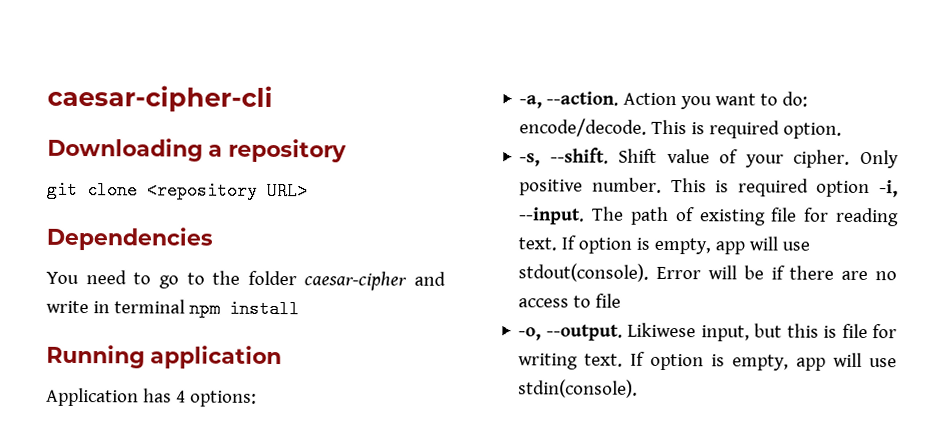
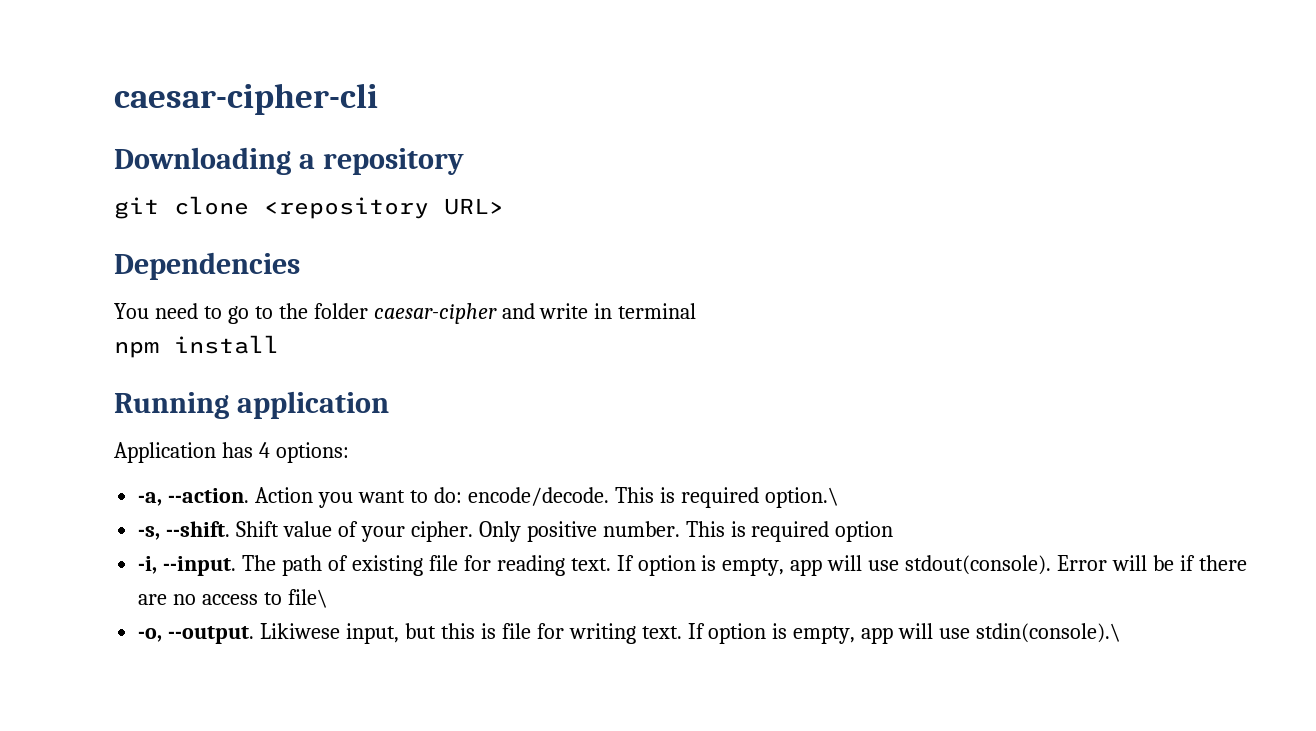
(185, 306) none -> (697, 311) //
[783,122,843,139] option. -> [764,487,839,508] option.\
(871, 189) none -> (894, 531) //
[595,293,622,308] file -> [287,589,328,608] file\
[518,379,639,398] stdin(console). -> [976,623,1122,643] stdin(console).\

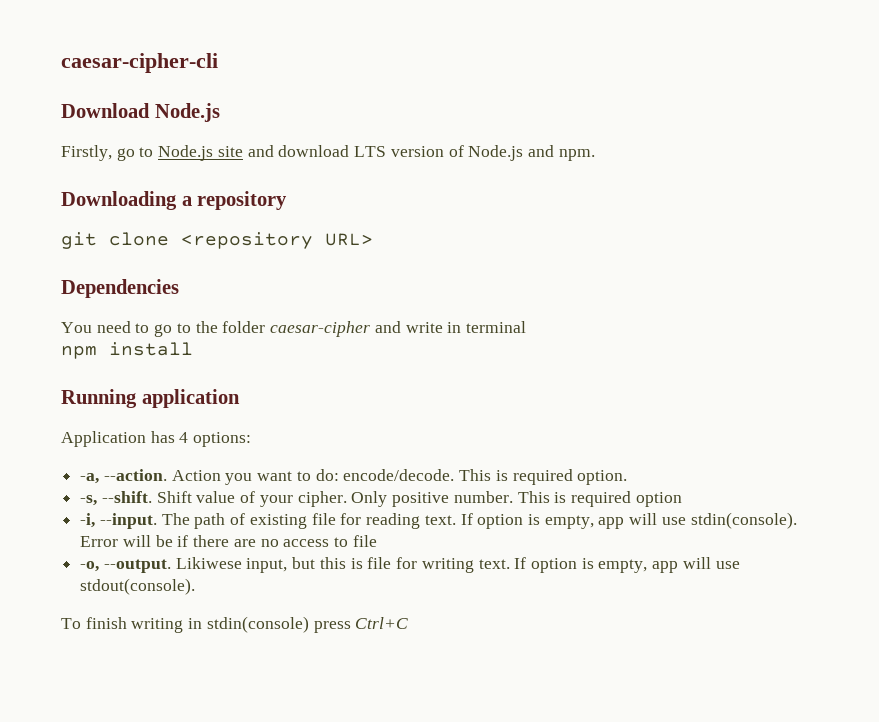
(378, 99) none -> [61,103,220,122] [61,145,595,161] // Download Node.js // Firstly, go to Node.js site and download LTS version of Node.js and npm.
[764,487,839,508] option.\ -> [577,470,628,485] option.
[905,555,1052,575] stdout(console). -> [690,512,797,529] stdin(console).
[287,589,328,608] file\ -> [352,535,377,547] file
[976,623,1122,643] stdin(console).\ -> [80,578,196,595] [61,616,409,633] stdout(console). // To finish writing in stdin(console) press Ctrl+C

